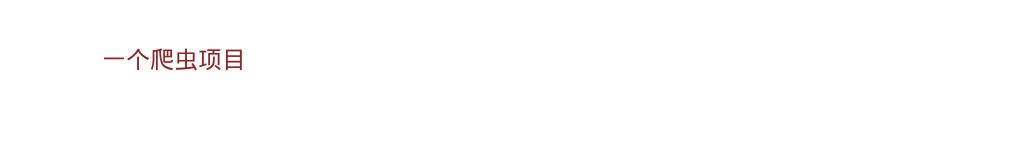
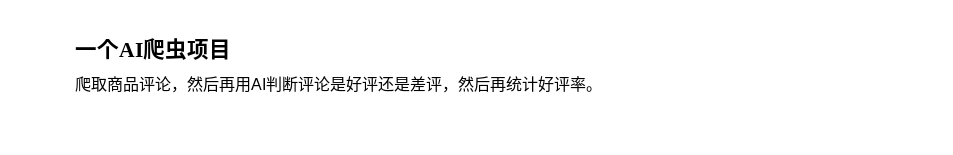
(150, 59) none -> [119,43,143,57] AI
(246, 60) none -> [75,76,602,93] // 爬取商品评论，然后再用AI判断评论是好评还是差评，然后再统计好评率。

